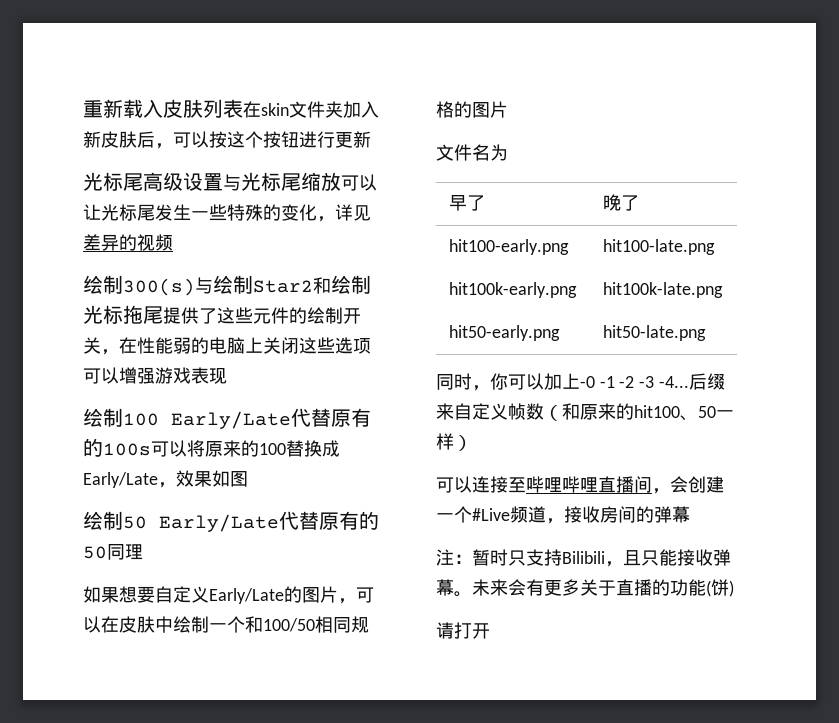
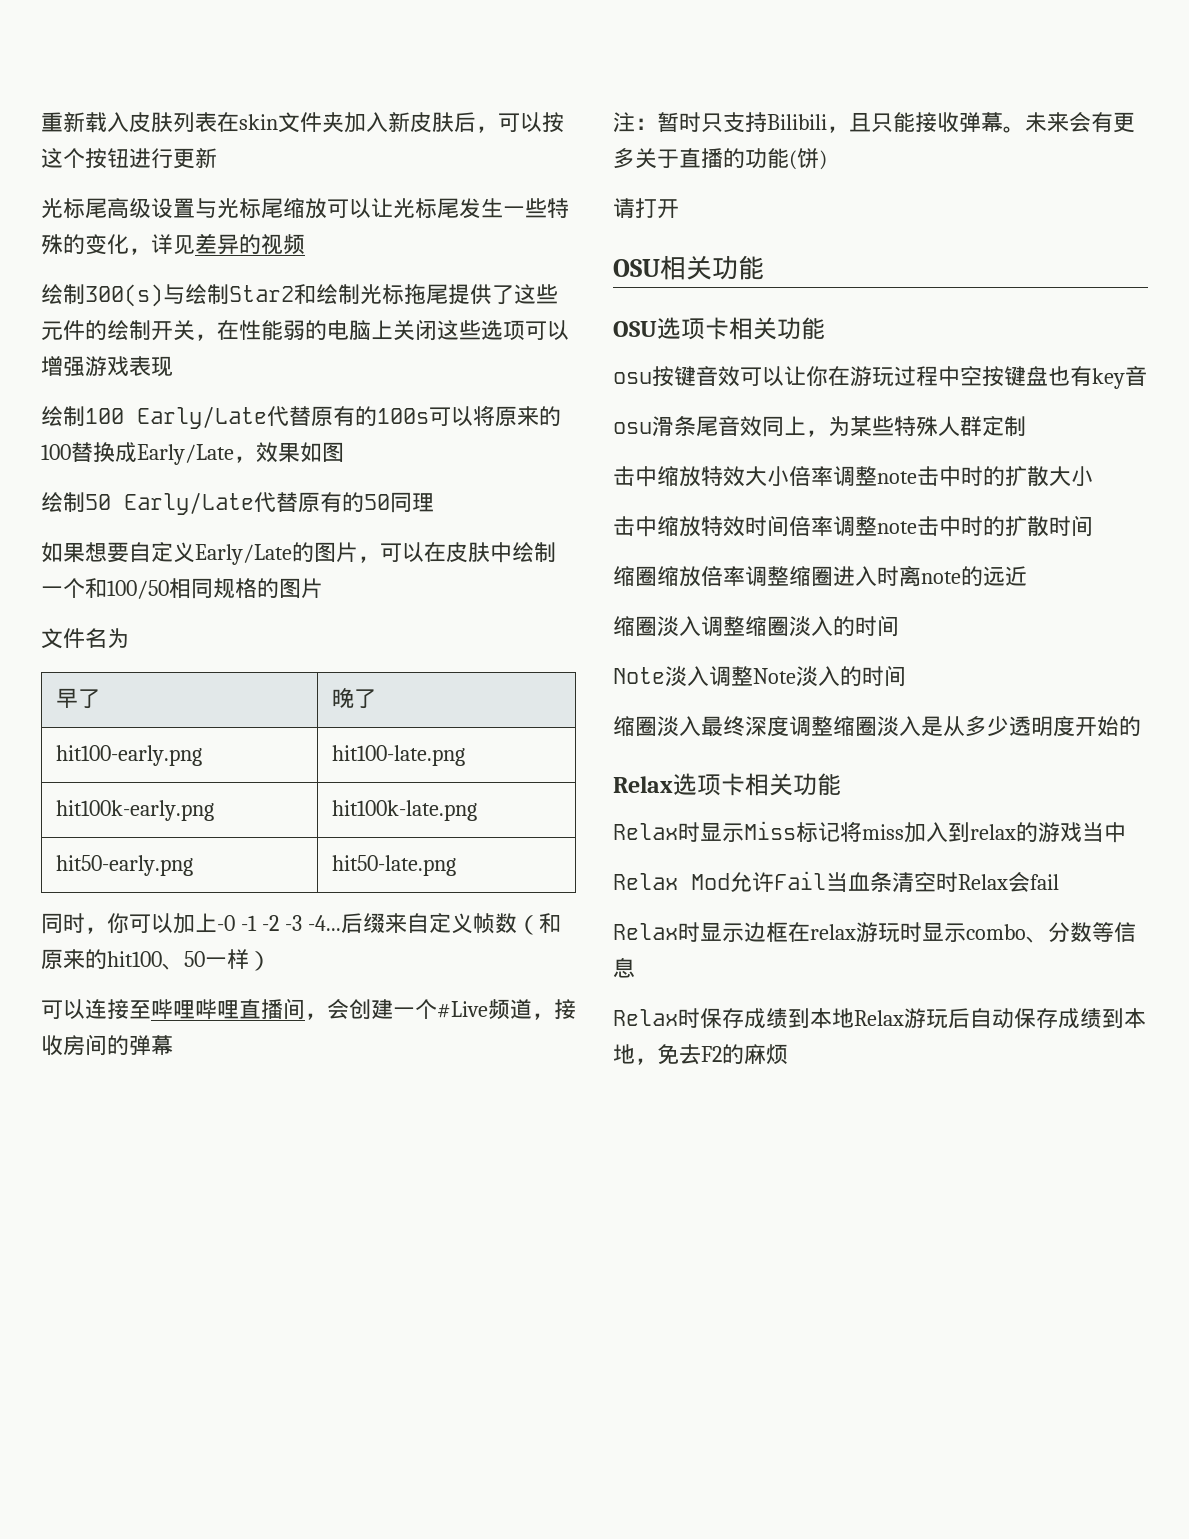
(490, 631) none -> [613,255,764,280] [613,317,825,340] [613,366,1147,389] [613,416,1026,437] [613,466,1093,487] [613,515,1093,537] [613,565,1027,587] [613,615,899,637] [613,665,906,687] [613,716,1141,737] [613,773,841,796] [613,821,1126,843] [613,871,1059,892] [613,922,1136,943] [613,957,635,978] [613,1008,1146,1029] [613,1044,788,1065] // OSU相关功能 // OSU选项卡相关功能 // osu按键音效可以让你在游玩过程中空按键盘也有key音 // osu滑条尾音效同上，为某些特殊人群定制 // 击中缩放特效大小倍率调整note击中时的扩散大小 // 击中缩放特效时间倍率调整note击中时的扩散时间 // 缩圈缩放倍率调整缩圈进入时离note的远近 // 缩圈淡入调整缩圈淡入的时间 // Note淡入调整Note淡入的时间 // 缩圈淡入最终深度调整缩圈淡入是从多少透明度开始的 // Relax选项卡相关功能 // Relax时显示Miss标记将miss加入到relax的游戏当中 // Relax Mod允许Fail当血条清空时Relax会fail // Relax时显示边框在relax游玩时显示combo、分数等信息 // Relax时保存成绩到本地Relax游玩后自动保存成绩到本地，免去F2的麻烦

